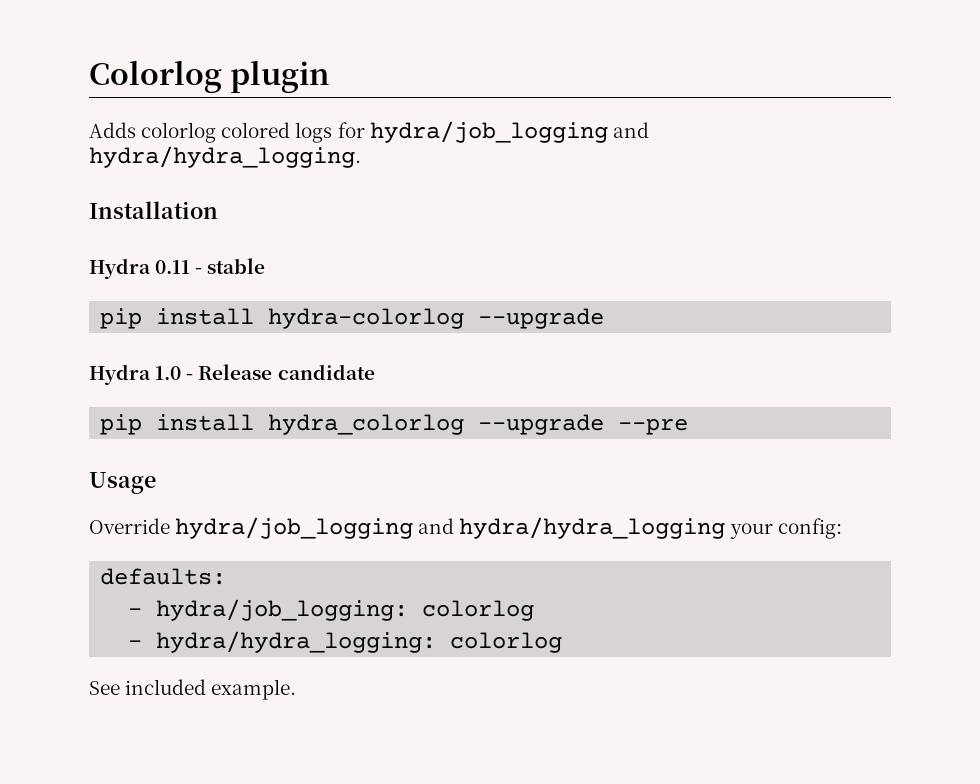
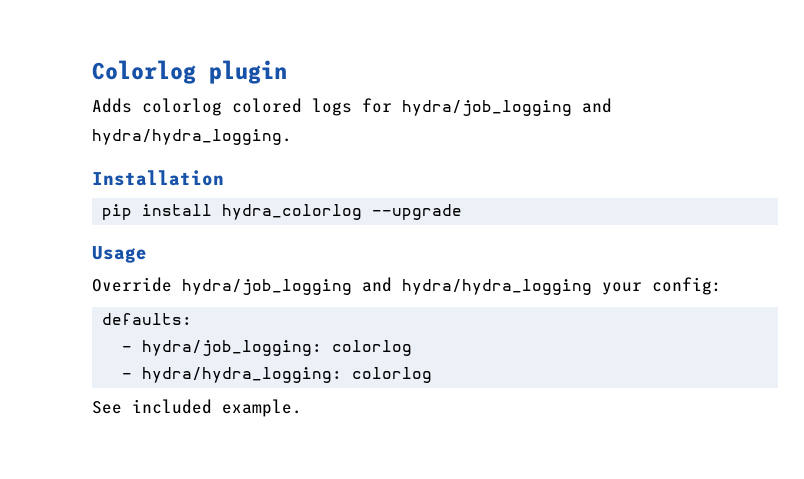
[89,258,266,279] [100,308,605,329] [89,364,375,385] // Hydra 0.11 - stable // pip install hydra-colorlog --upgrade // Hydra 1.0 - Release candidate -> (224, 178) none
[618,418,689,435] --pre -> (463, 212) none

